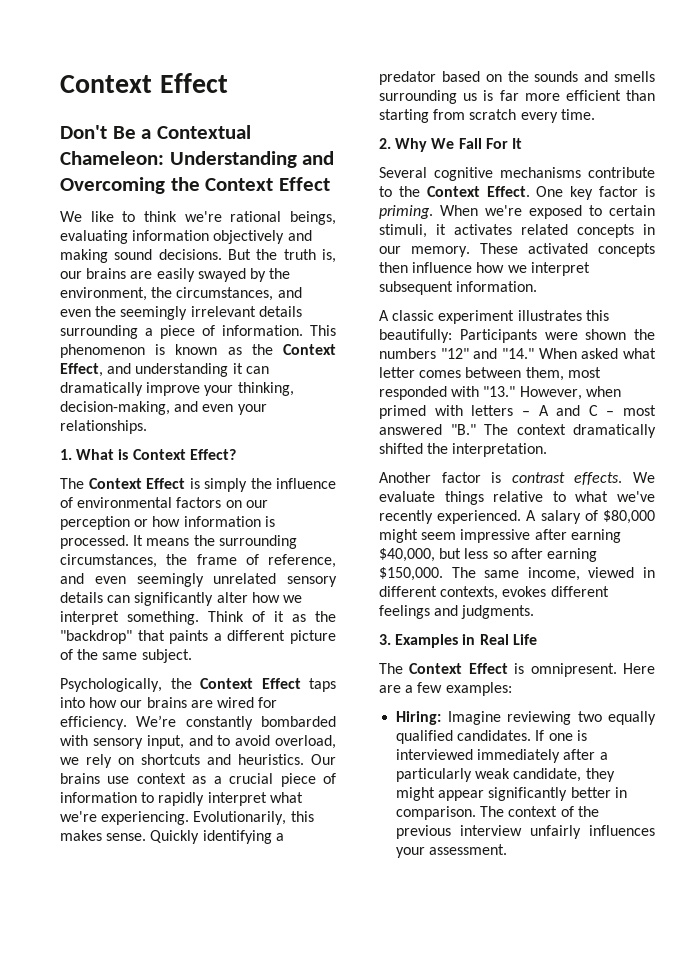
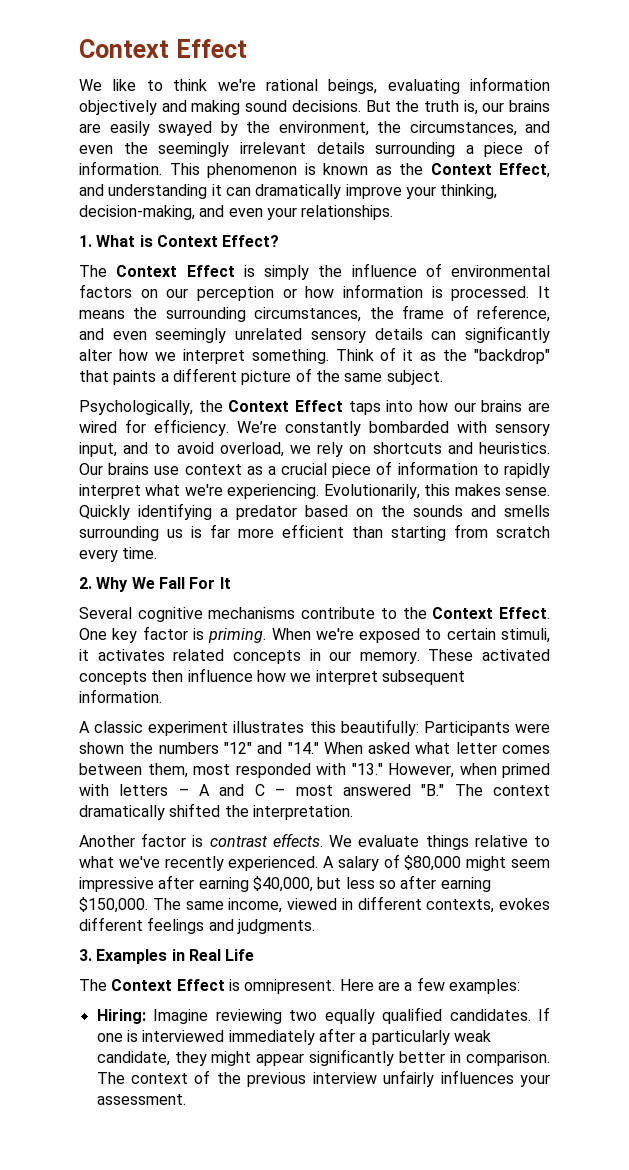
[60,73,228,93] [60,125,252,139] [60,151,335,168] [60,177,331,194] Context Effect // Don't Be a Contextual Chameleon: Understanding and Overcoming the Context Effect -> [79,39,247,58] Context Effect

